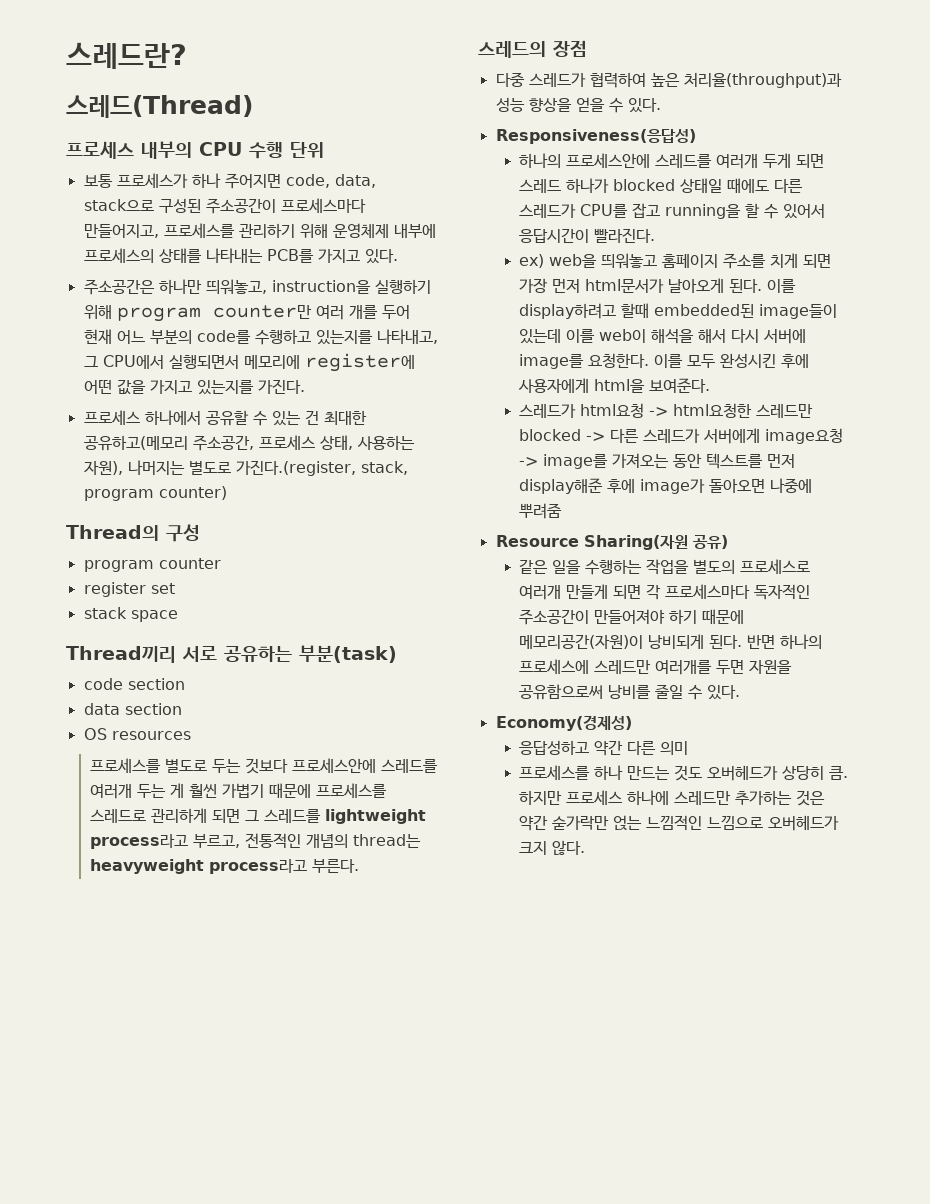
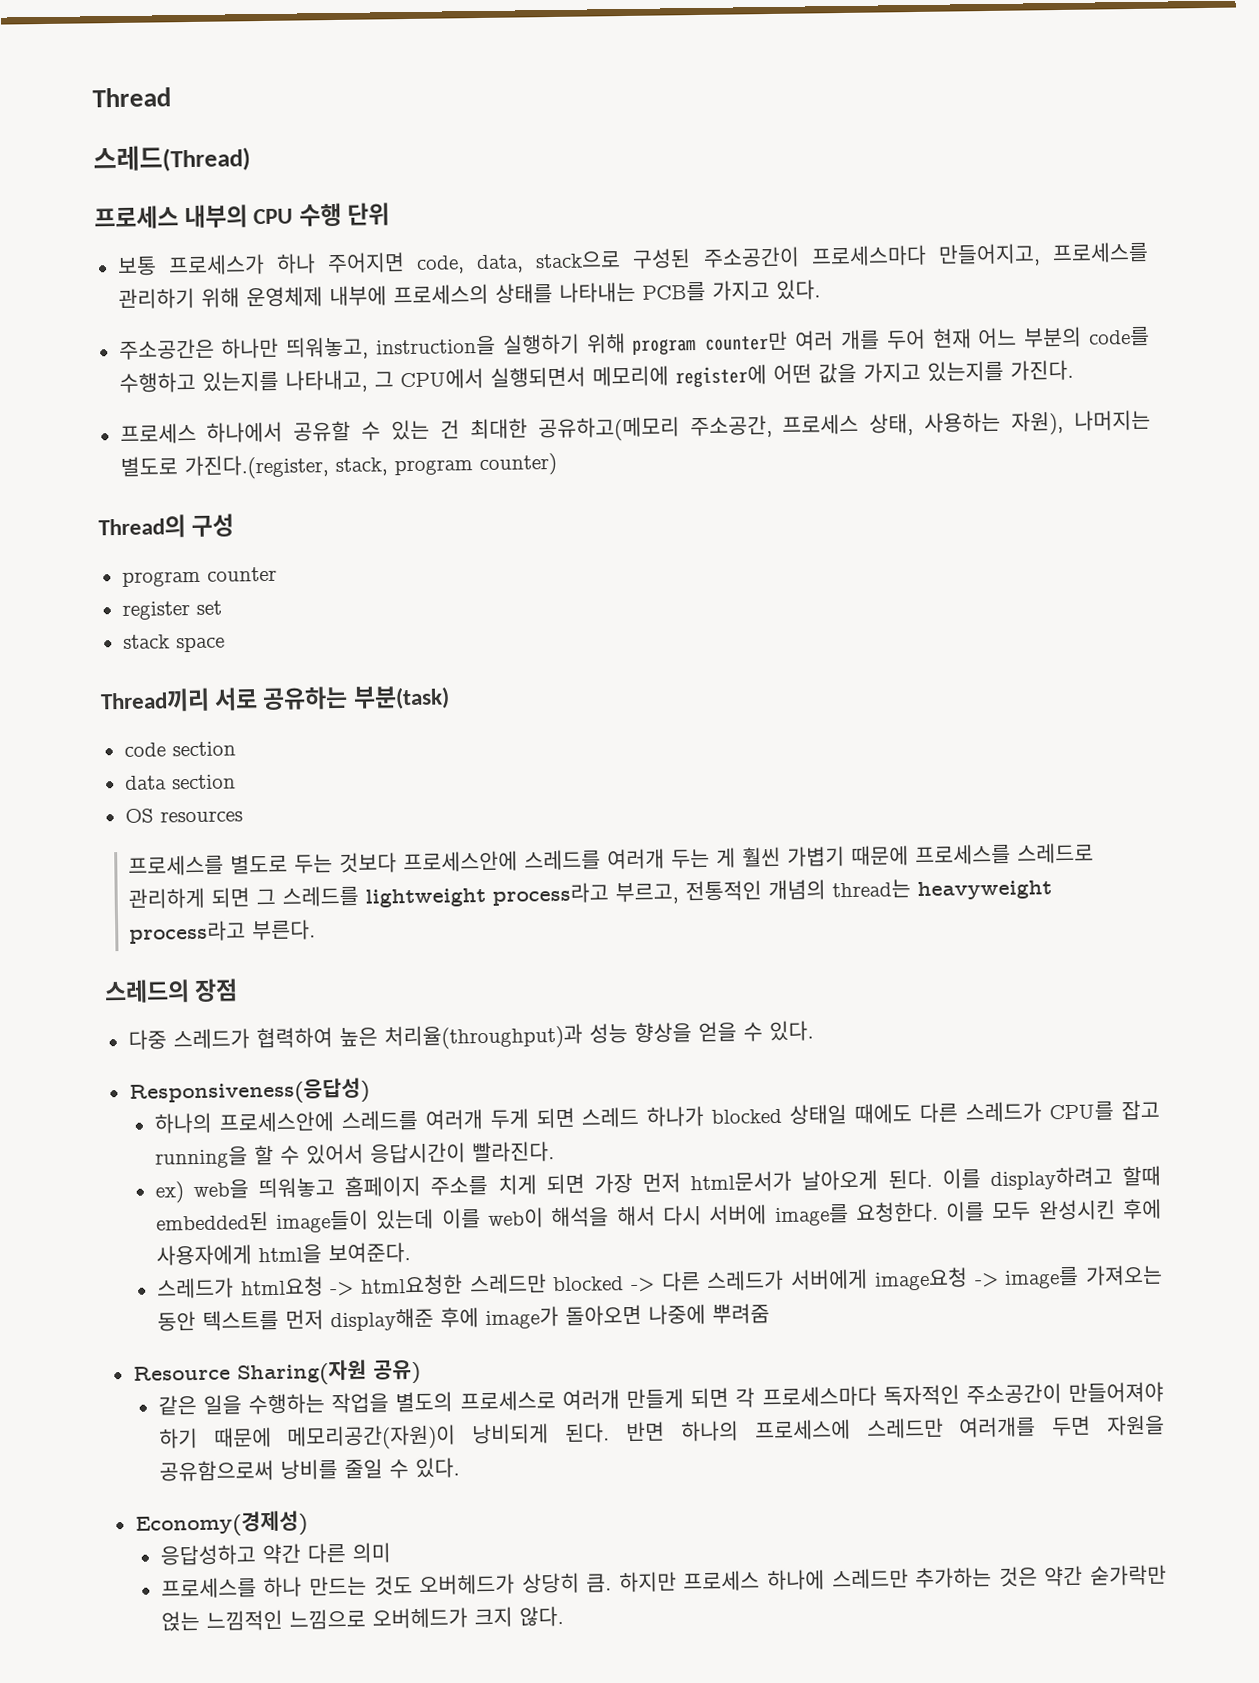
[66,42,187,69] 스레드란? -> [92,87,171,108] Thread

